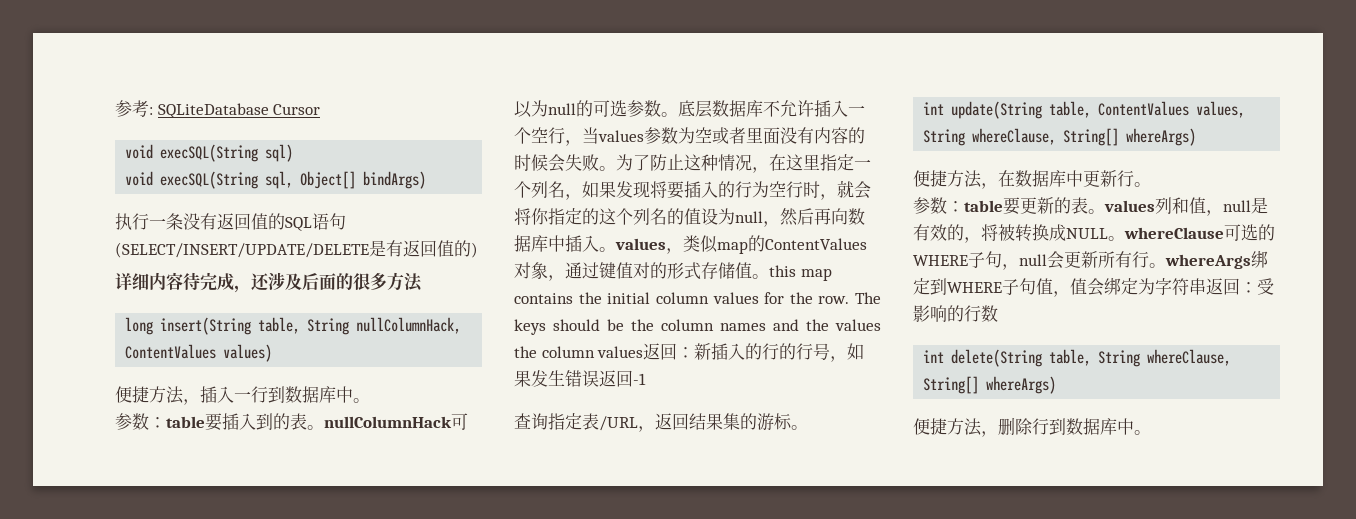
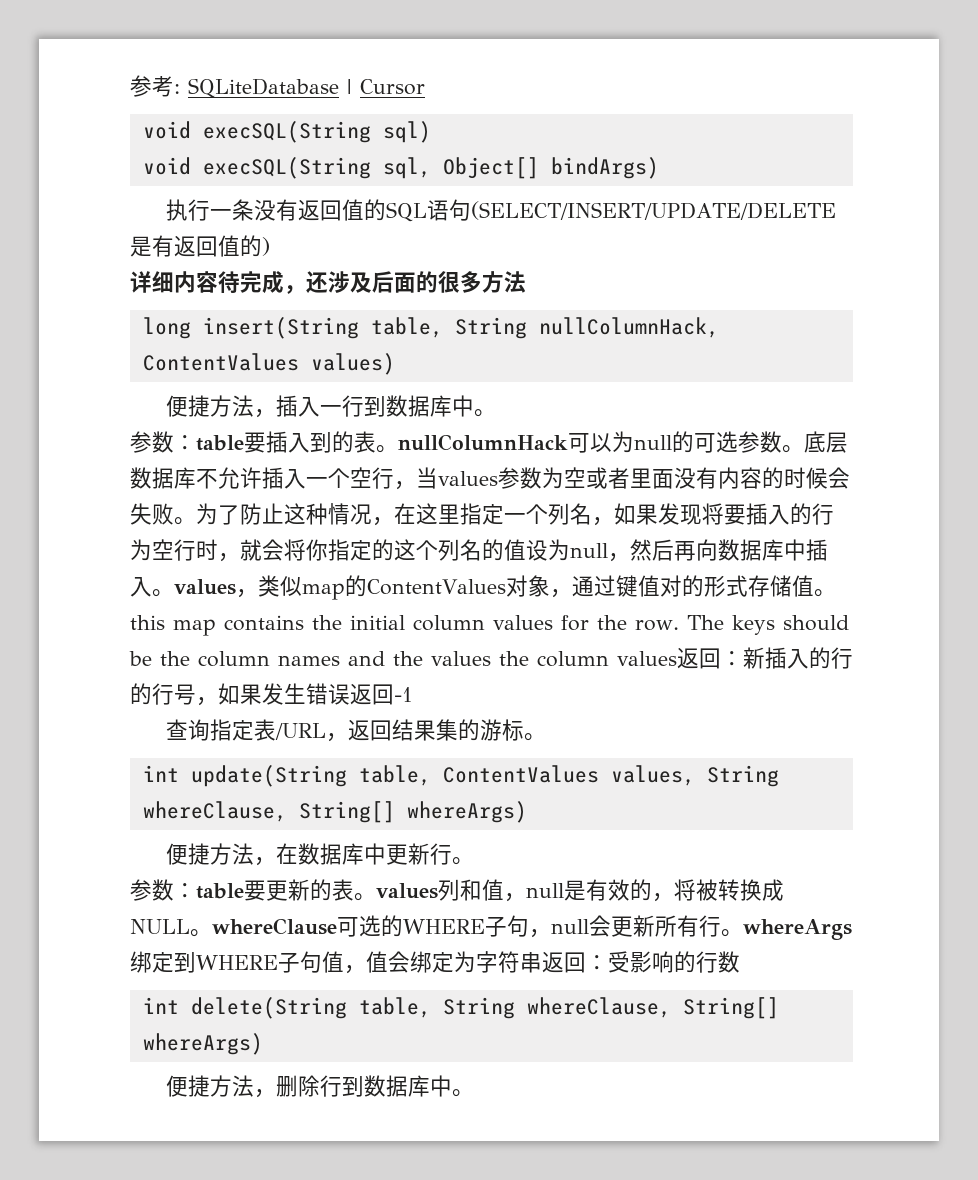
(269, 110) none -> [347,79,352,94] |

